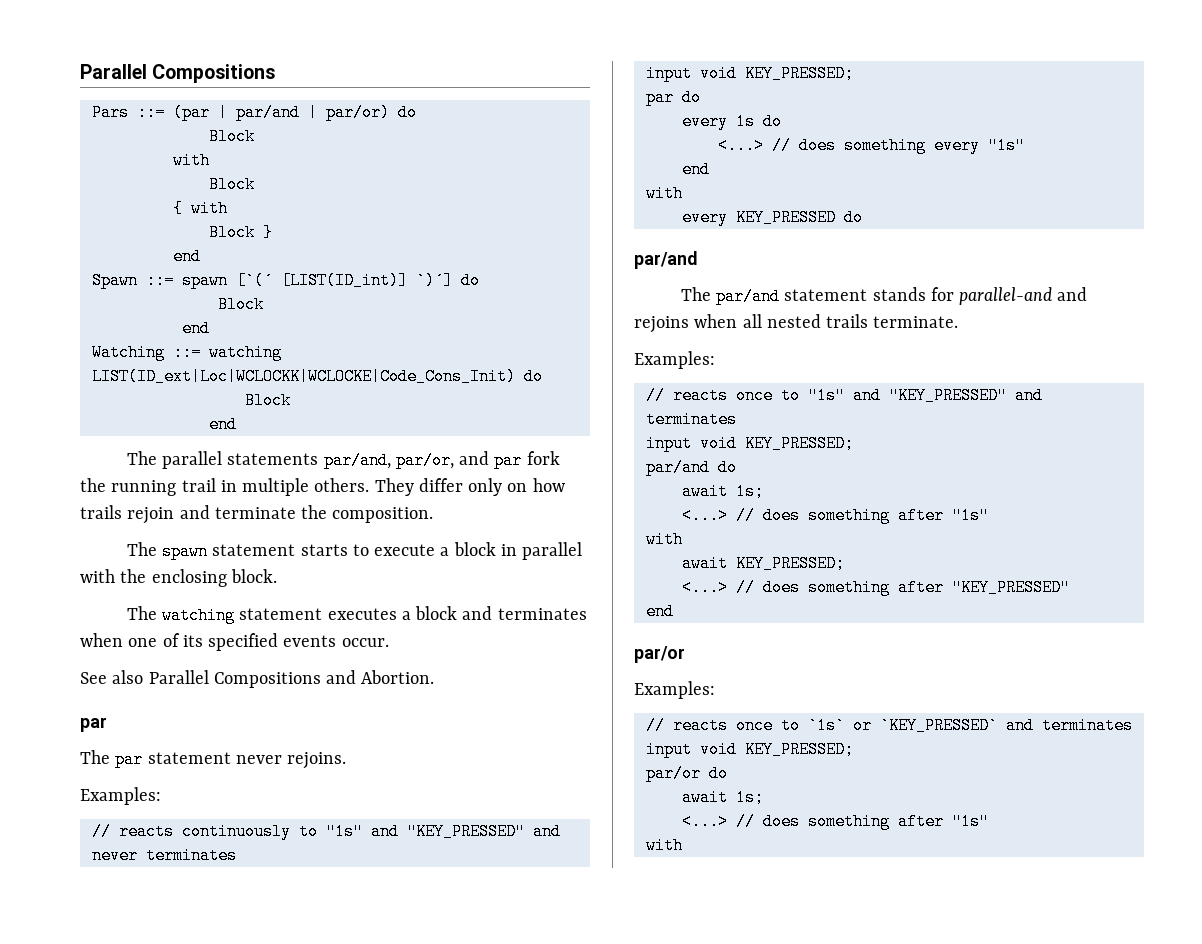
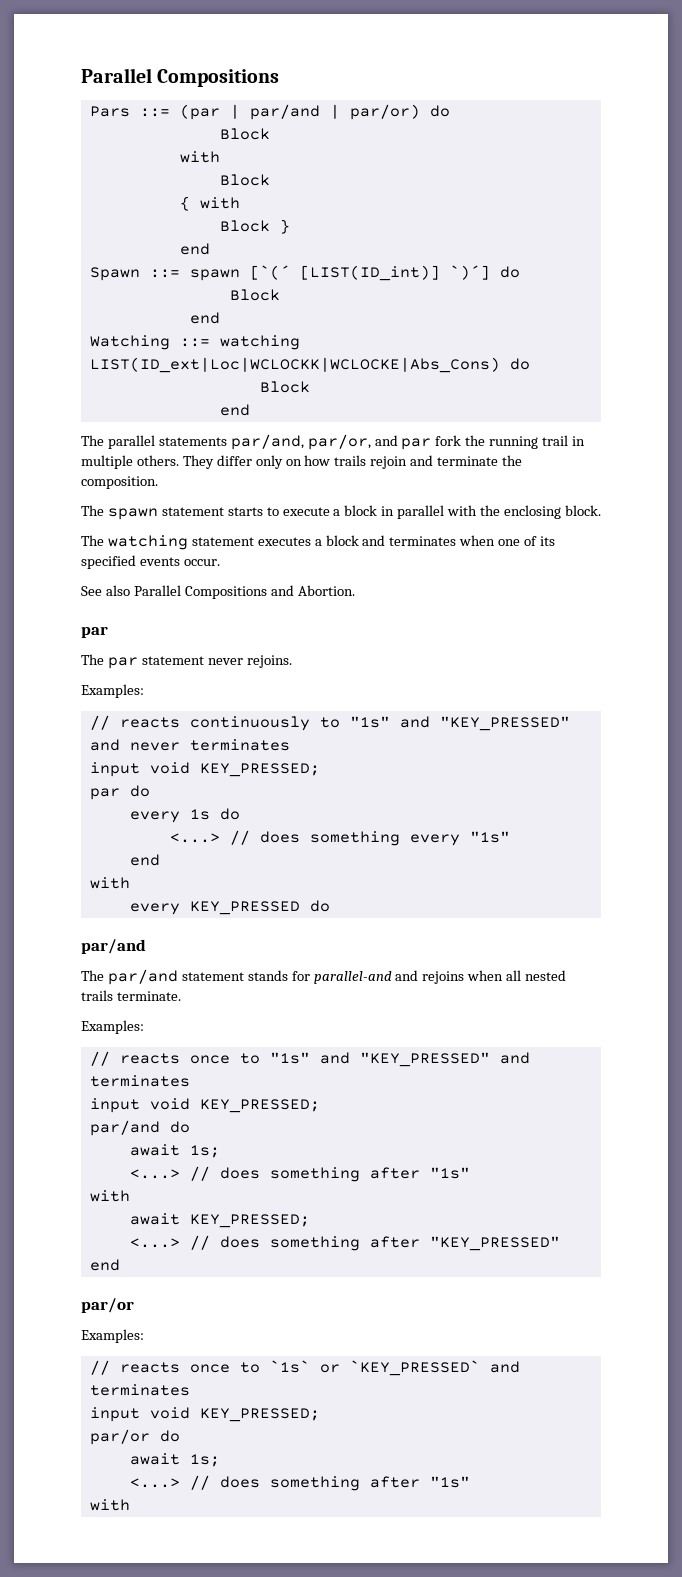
[91,368,516,385] LIST(ID_ext|Loc|WCLOCKK|WCLOCKE|Code_Cons_Init) -> [89,357,500,373] LIST(ID_ext|Loc|WCLOCKK|WCLOCKE|Abs_Cons)

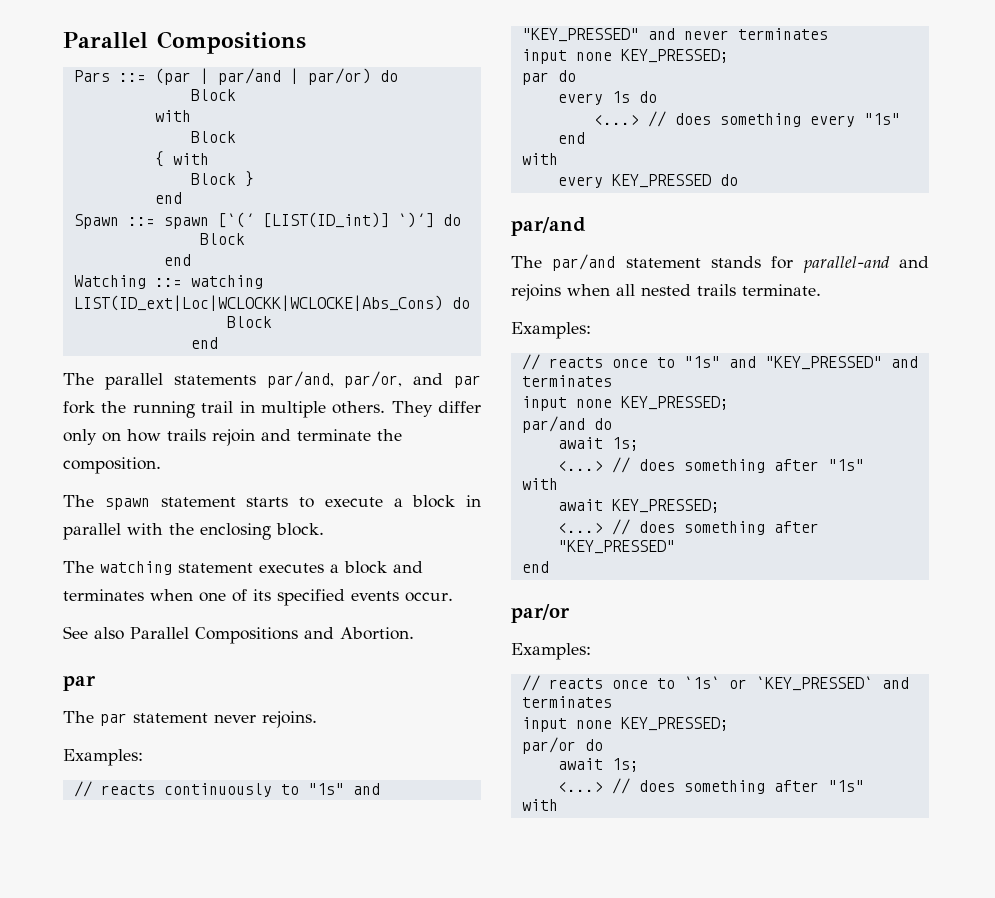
[89,762,190,777] input void -> [521,49,612,64] input none
[89,1098,190,1113] input void -> [521,396,612,411] input none
[89,1407,190,1422] input void -> [521,717,612,732] input none

